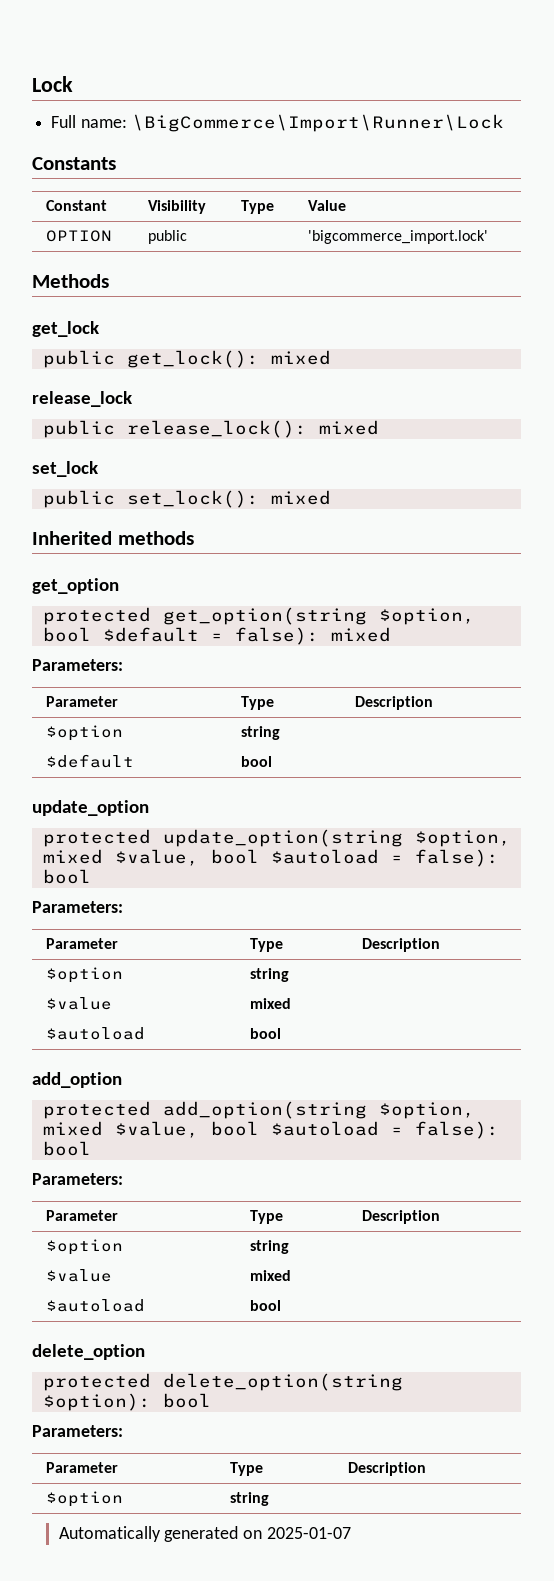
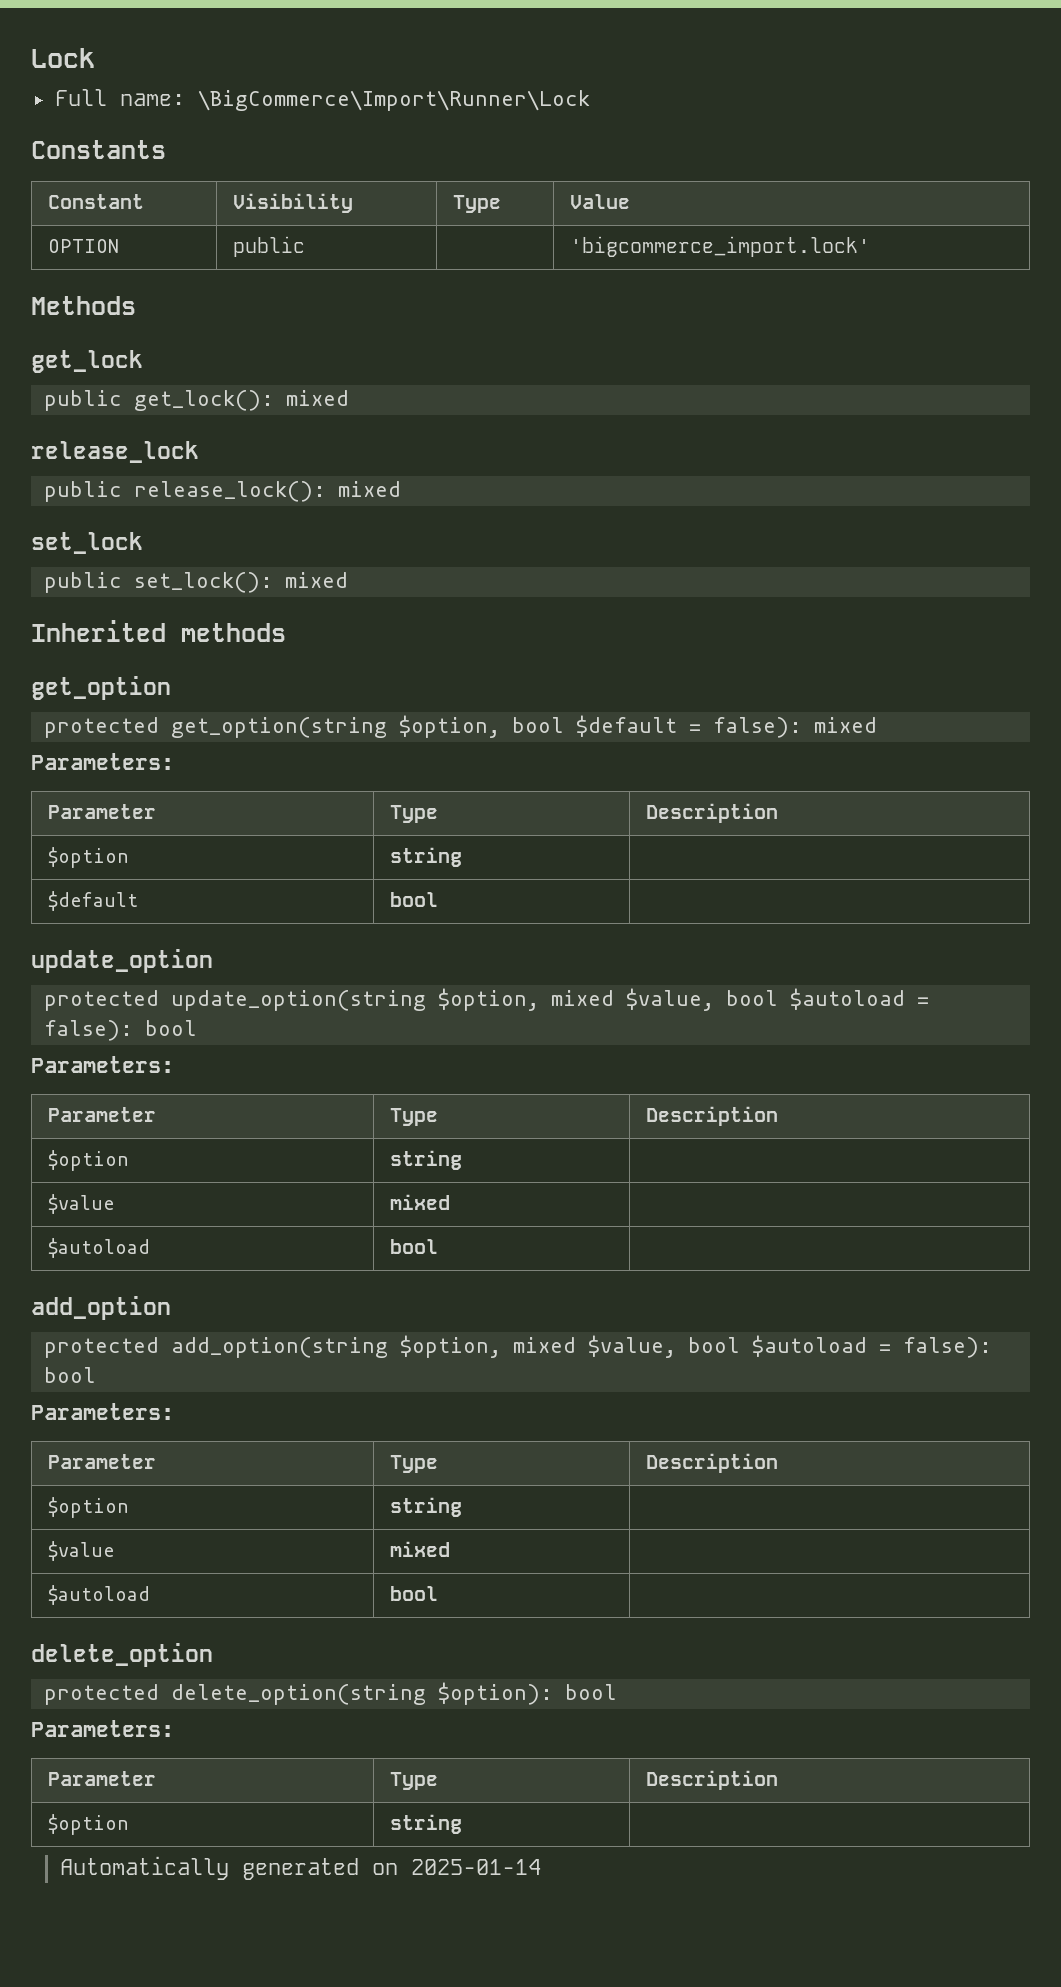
[266,1527,351,1539] 2025-01-07 -> [410,1859,541,1875] 2025-01-14

